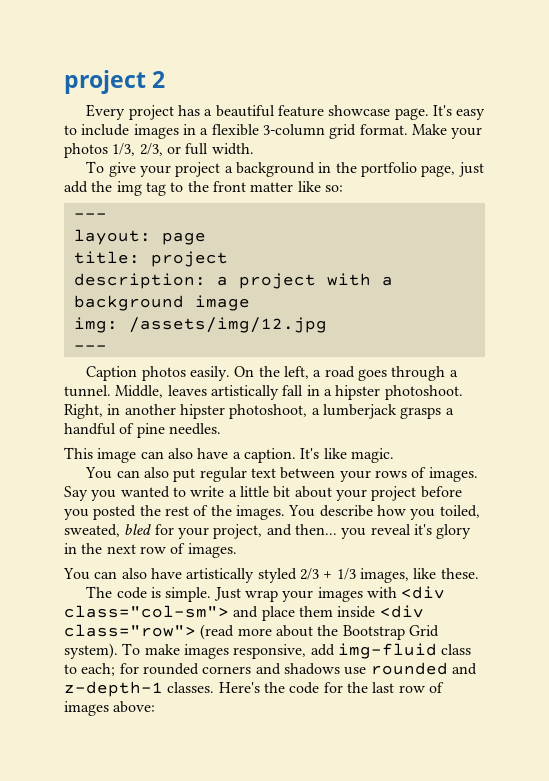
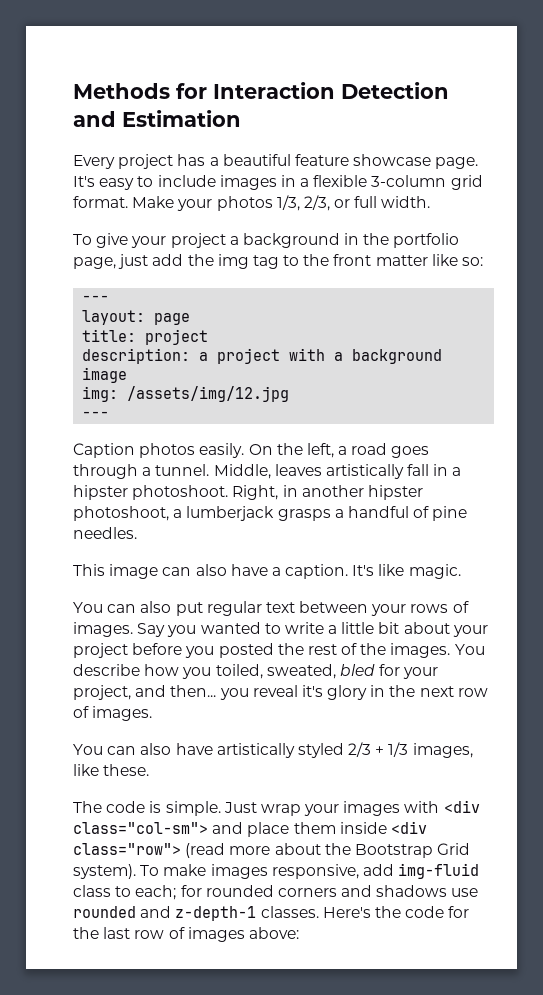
[64,70,166,94] project 2 -> [73,82,449,99] [73,110,241,127] Methods for Interaction Detection and Estimation

